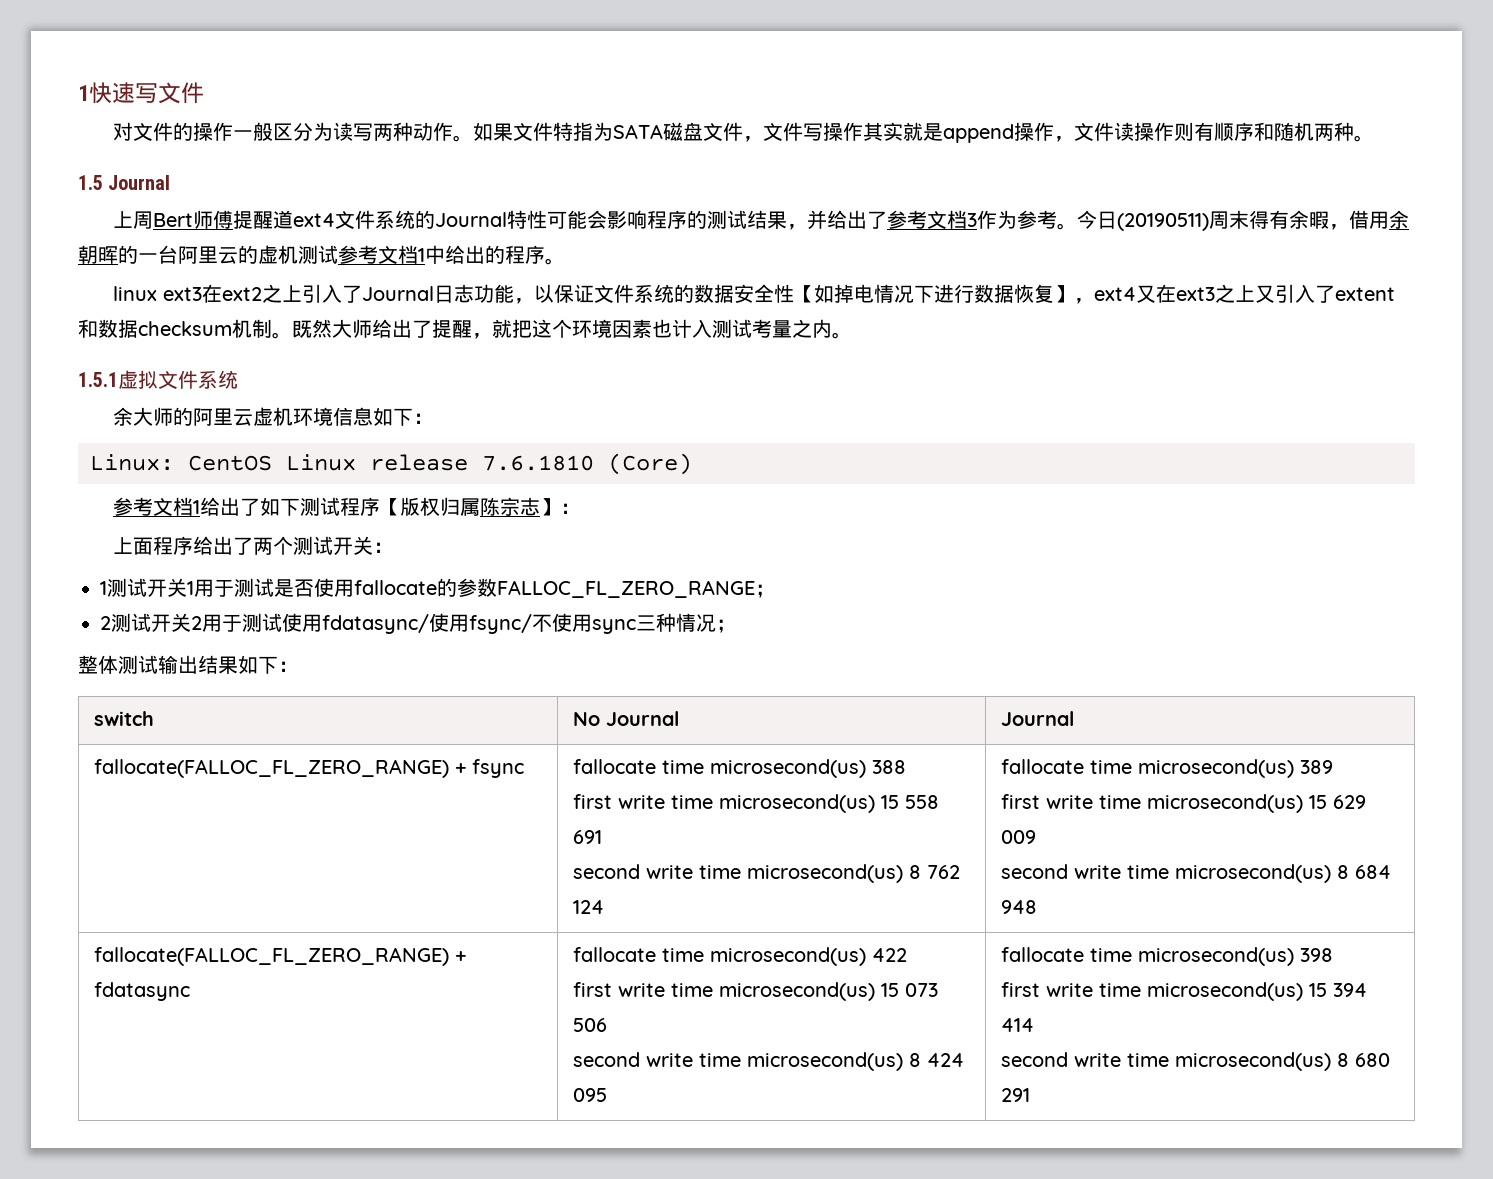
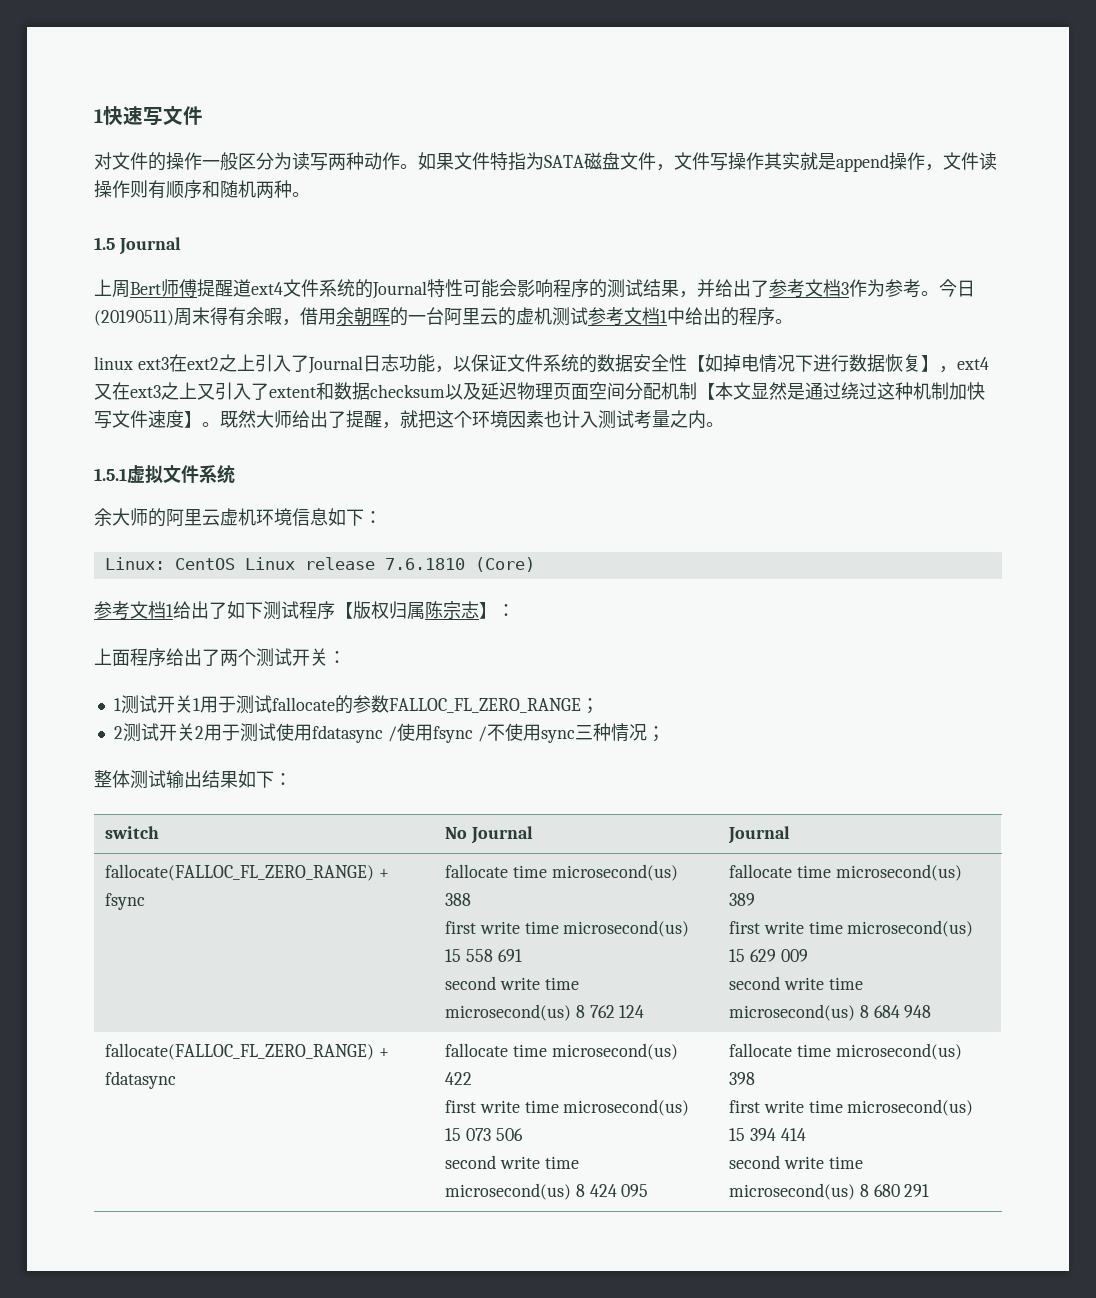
[232,319,272,338] 机制 -> [445,382,985,400] [94,410,202,429] 以及延迟物理页面空间分配机制【本文显然是通过绕过这种机制加快写文件速度】
[274,578,354,597] 是否使用 -> (272, 704) none
[322,613,532,634] fdatasync/使用fsync/ -> [311,723,487,743] fdatasync /使用fsync /

